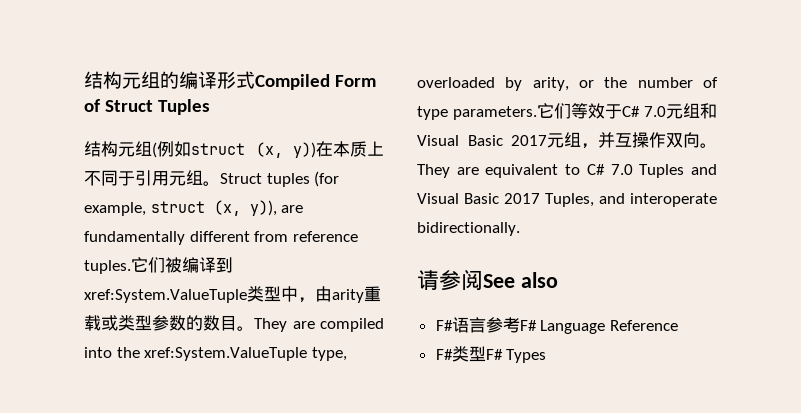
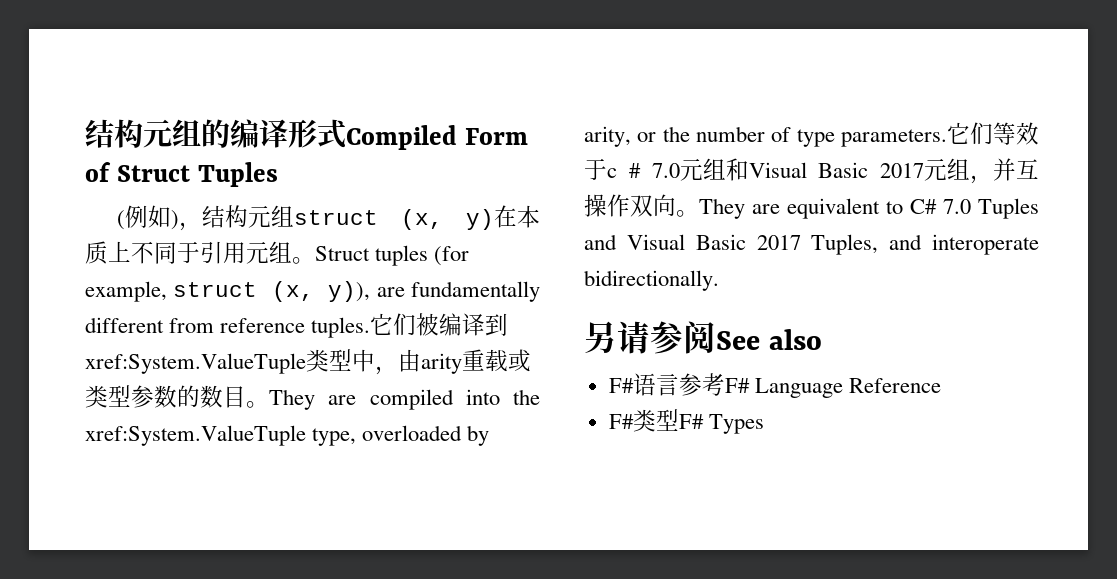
[84,141,316,158] 结构元组(例如struct (x, y)) -> [117,205,494,231] (例如)，结构元组struct (x, y)
[622,106,640,117] C# -> [607,163,641,178] c #
(520, 229) none -> [584,321,617,354] 另

